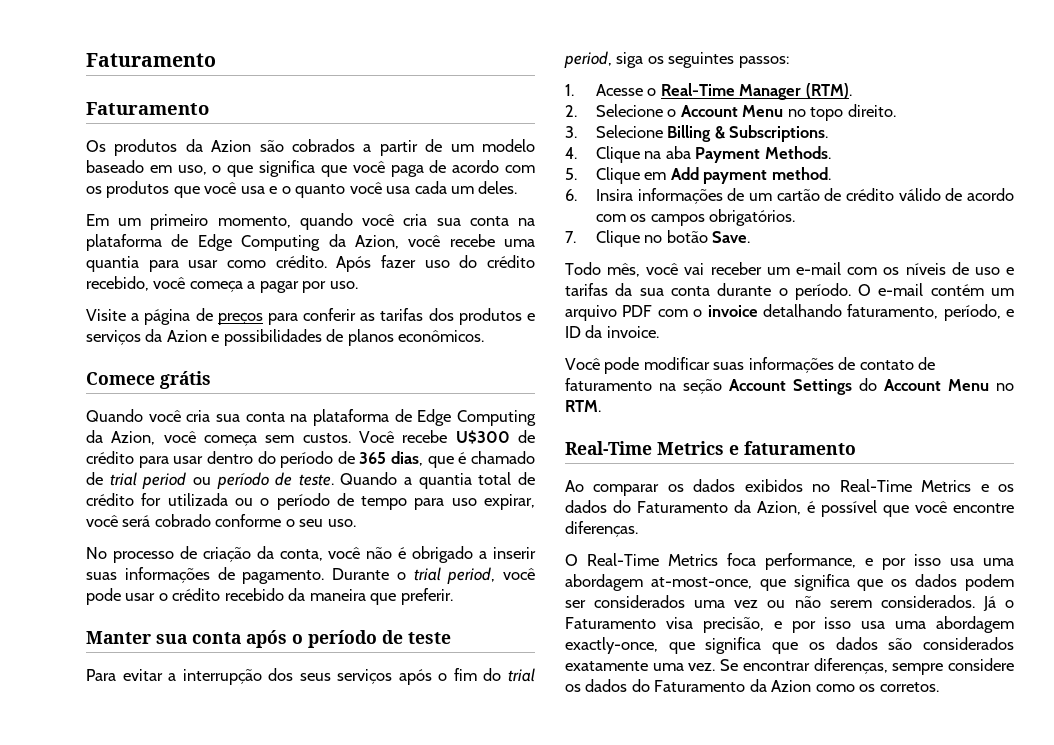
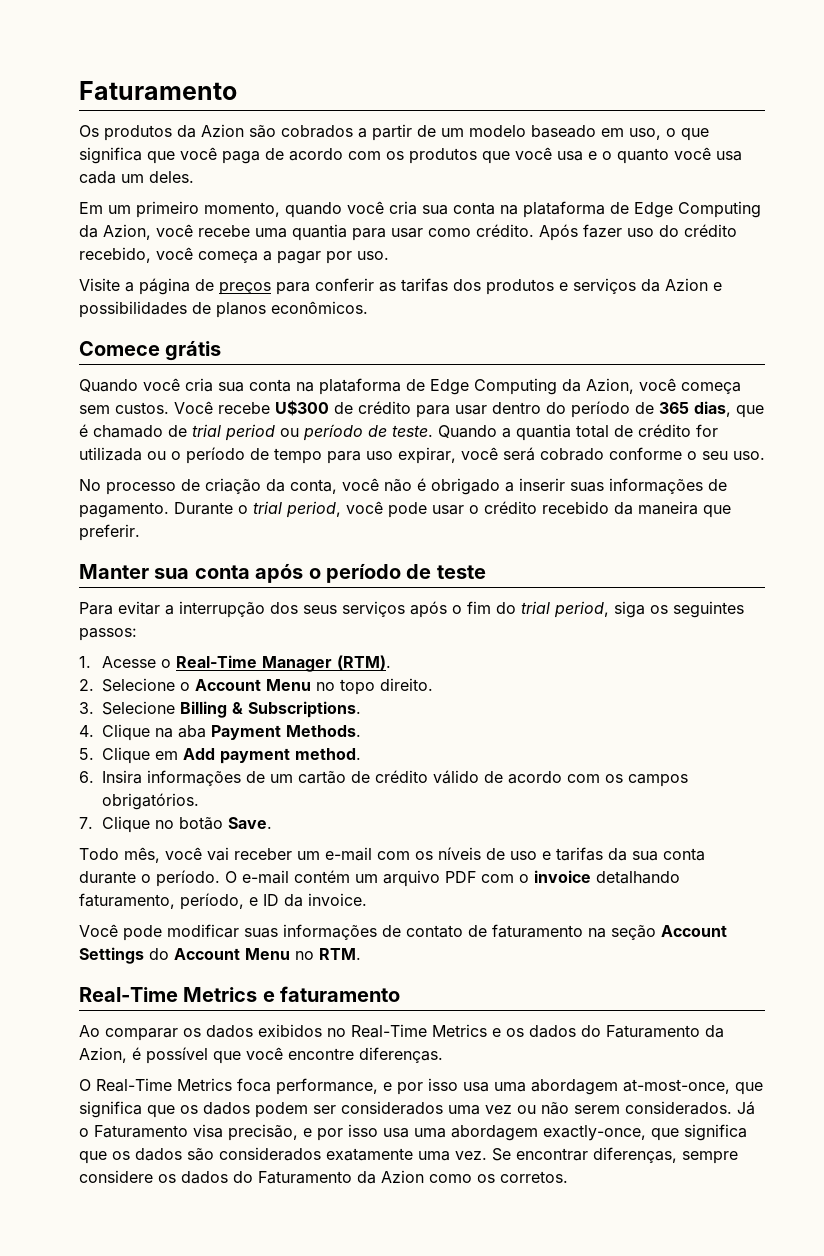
[86,53,216,67] [86,102,209,115] Faturamento // Faturamento -> [79,81,237,100] Faturamento

